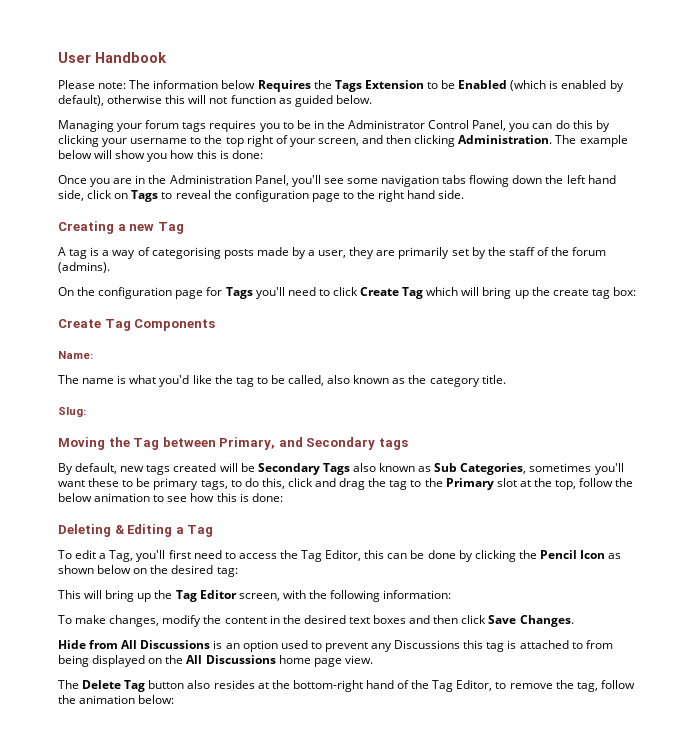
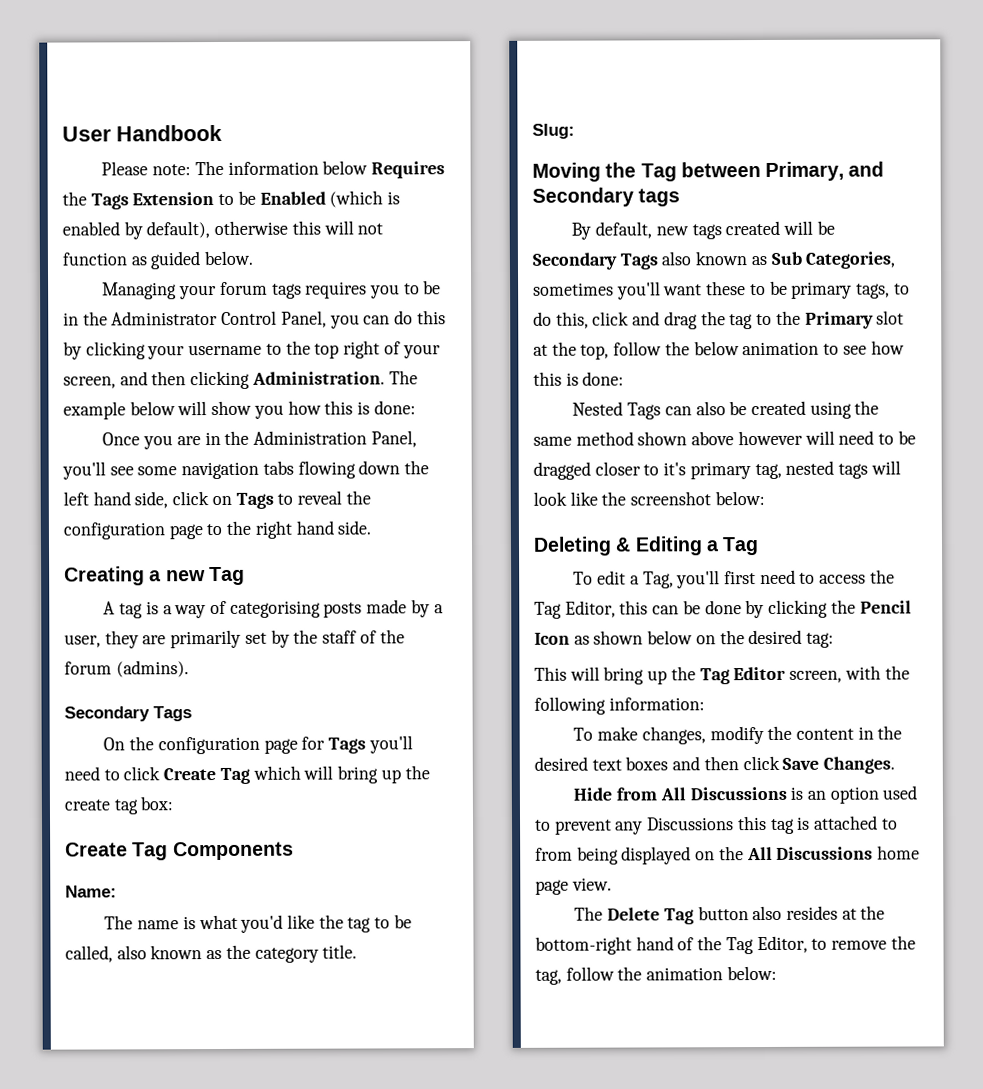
(110, 267) none -> [64,706,192,722] // Secondary Tags
(283, 497) none -> [572,400,880,420] [533,430,916,446] [533,460,901,480] [533,490,765,506] // Nested Tags can also be created using the same method shown above however will need to be dragged closer to it's primary tag, nested tags will look like the screenshot below:

